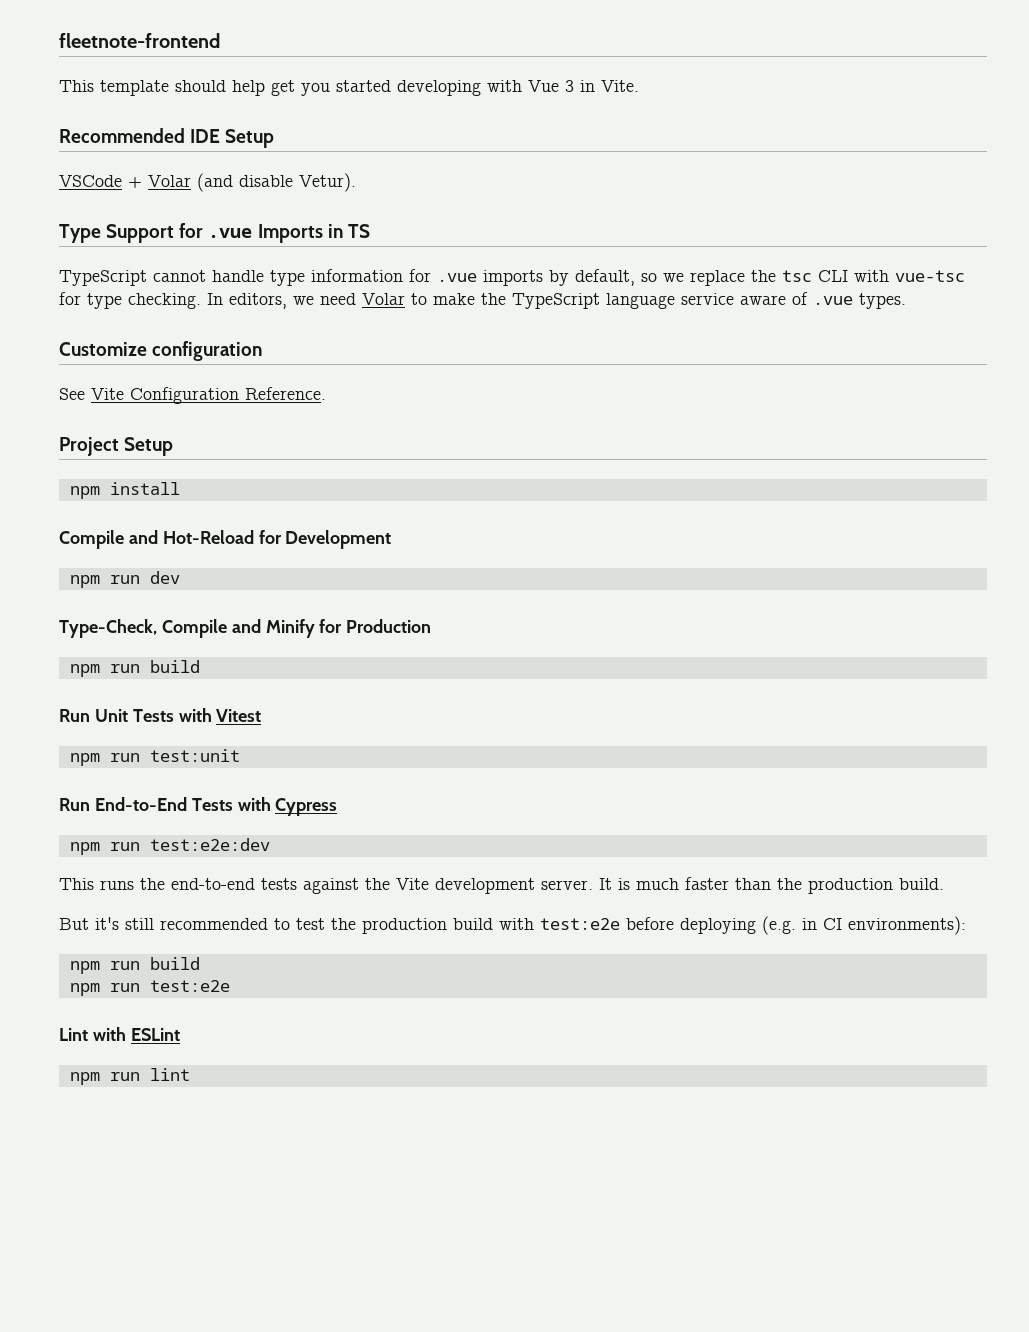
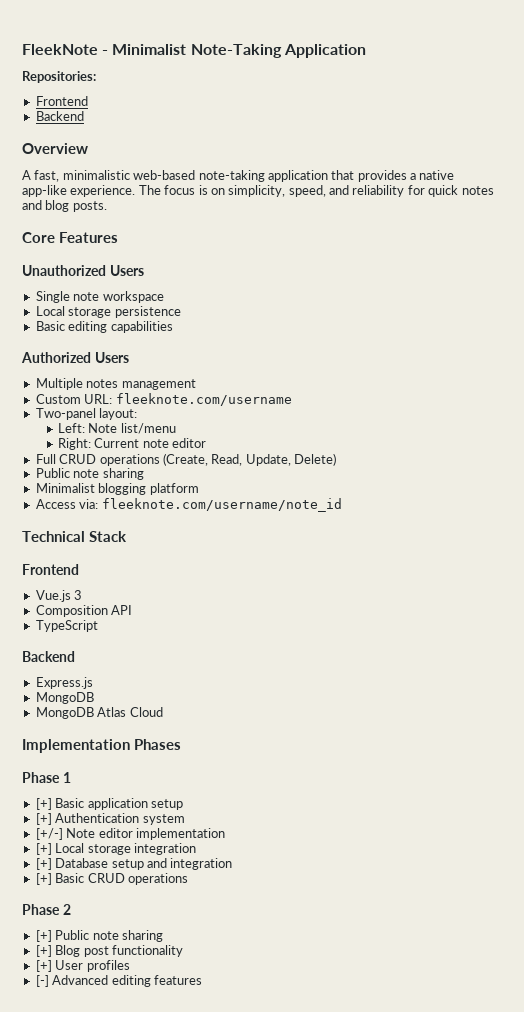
[59,33,220,48] [59,80,639,96] [59,128,275,148] [59,173,356,192] [59,223,370,243] [59,269,965,286] [59,292,906,309] [59,341,263,361] [59,387,326,404] [59,437,174,456] [69,482,180,499] [59,530,392,549] [69,571,180,588] [59,619,432,638] [69,660,200,677] [59,708,262,722] [69,749,240,766] [59,797,338,816] [69,838,270,855] [59,877,944,894] [59,916,966,935] [69,957,200,974] [69,980,230,996] [59,1027,180,1041] [69,1068,190,1085] fleetnote-frontend // This template should help get you started developing with Vue 3 in Vite. // Recommended IDE Setup // VSCode + Volar (and disable Vetur). // Type Support for .vue Imports in TS // TypeScript cannot handle type information for .vue imports by default, so we replace the tsc CLI with vue-tsc for type checking. In editors, we need Volar to make the TypeScript language service aware of .vue types. // Customize configuration // See Vite Configuration Reference. // Project Setup // npm install // Compile and Hot-Reload for Development // npm run dev // Type-Check, Compile and Minify for Production // npm run build // Run Unit Tests with Vitest // npm run test:unit // Run End-to-End Tests with Cypress // npm run test:e2e:dev // This runs the end-to-end tests against the Vite development server. It is much faster than the production build. // But it's still recommended to test the production build with test:e2e before deploying (e.g. in CI environments): // npm run build // npm run test:e2e // Lint with ESLint // npm run lint -> [22,44,366,58] [22,71,96,83] [35,96,88,106] [35,111,84,121] [22,143,88,154] [22,170,455,182] [22,185,494,197] [22,200,107,212] [22,232,118,243] [22,265,144,276] [35,291,164,303] [35,306,181,318] [35,321,173,333] [21,352,129,363] [35,378,196,390] [35,393,292,406] [35,408,138,420] [57,423,176,434] [57,438,206,450] [35,453,336,466] [35,468,144,480] [35,483,199,495] [35,498,342,512] [22,531,127,542] [22,564,79,575] [35,590,83,602] [35,605,133,617] [35,620,98,632] [22,651,75,662] [35,677,93,689] [35,692,94,704] [35,707,163,719] [22,739,181,753] [22,772,71,783] [35,798,183,810] [35,813,185,825] [35,828,225,840] [35,843,196,855] [35,858,233,870] [35,873,188,885] [22,904,71,915] [35,930,163,942] [35,945,183,957] [35,960,130,972] [35,975,202,987] FleekNote - Minimalist Note-Taking Application // Repositories: // Frontend // Backend // Overview // A fast, minimalistic web-based note-taking application that provides a native app-like experience. The focus is on simplicity, speed, and reliability for quick notes and blog posts. // Core Features // Unauthorized Users // Single note workspace // Local storage persistence // Basic editing capabilities // Authorized Users // Multiple notes management // Custom URL: fleeknote.com/username // Two-panel layout: // Left: Note list/menu // Right: Current note editor // Full CRUD operations (Create, Read, Update, Delete) // Public note sharing // Minimalist blogging platform // Access via: fleeknote.com/username/note_id // Technical Stack // Frontend // Vue.js 3 // Composition API // TypeScript // Backend // Express.js // MongoDB // MongoDB Atlas Cloud // Implementation Phases // Phase 1 // [+] Basic application setup // [+] Authentication system // [+/-] Note editor implementation // [+] Local storage integration // [+] Database setup and integration // [+] Basic CRUD operations // Phase 2 // [+] Public note sharing // [+] Blog post functionality // [+] User profiles // [-] Advanced editing features

